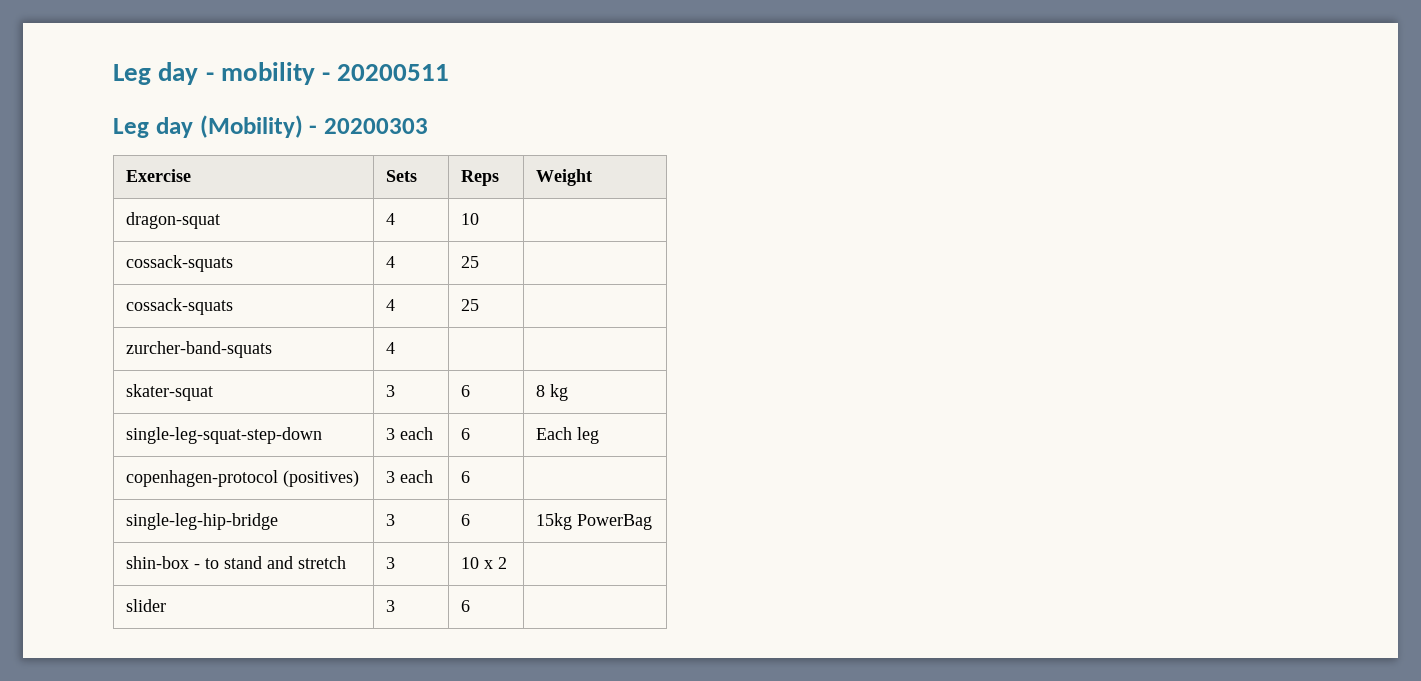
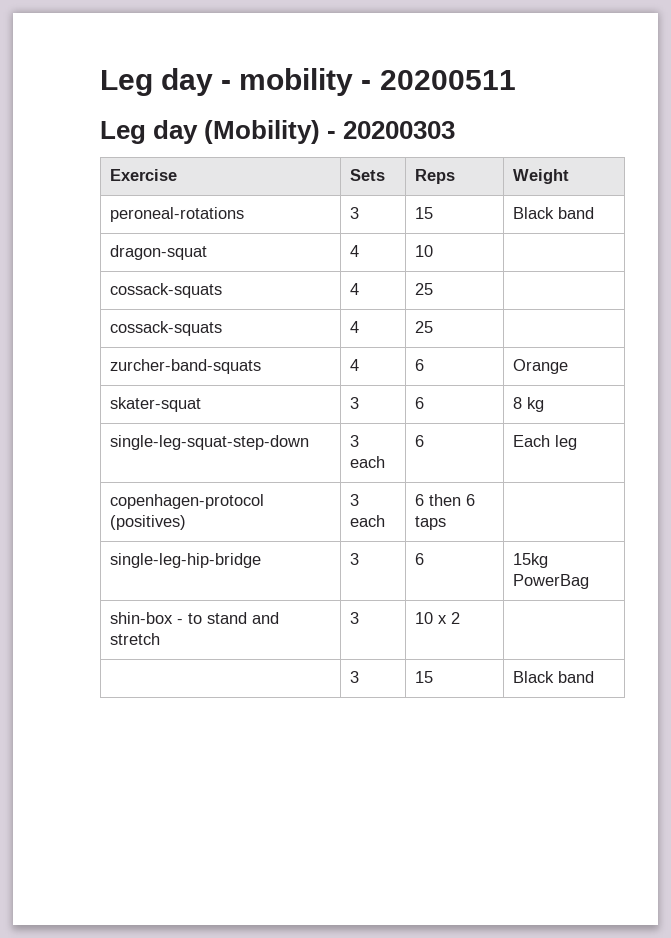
(592, 177) none -> [110,207,245,222] [350,207,360,219] [415,207,434,219] [513,207,595,219] // peroneal-rotations | 3 | 15 | Black band
(395, 348) | -> [415,359,425,371] [513,359,569,374] 6 | Orange
(470, 477) none -> [429,494,476,506] [415,516,447,530] then 6 taps
[125,599,166,612] [385,600,395,612] [460,600,470,612] slider | 3 | 6 | -> [350,671,360,683] [415,671,434,683] [513,671,595,683] | 3 | 15 | Black band

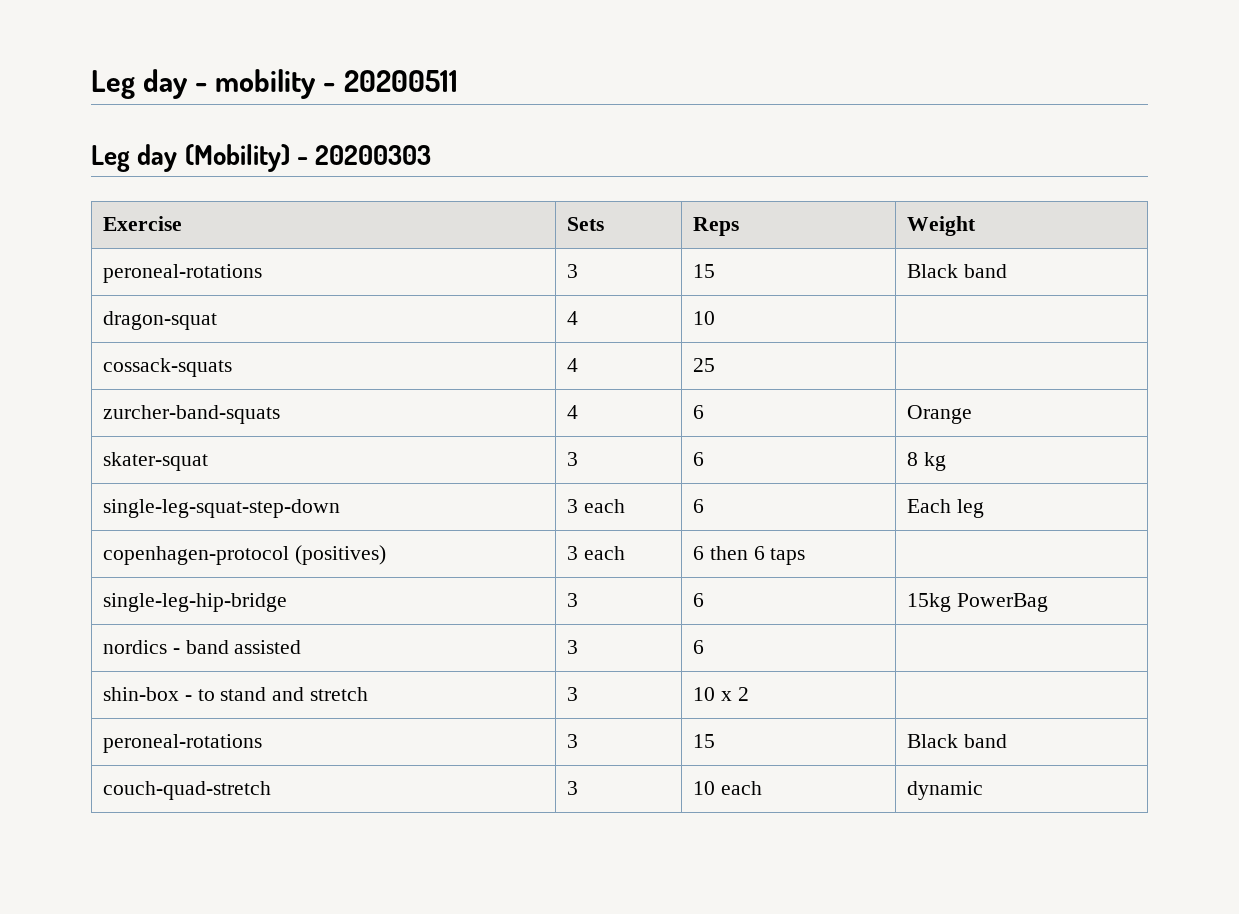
[110,321,223,336] [350,321,360,333] [415,321,434,333] // cossack-squats | 4 | 25 | -> (716, 365) none
(590, 581) none -> [103,640,302,654] [567,640,579,654] [693,640,705,654] // nordics - band assisted | 3 | 6 |
[350,671,360,683] [415,671,434,683] [513,671,595,683] | 3 | 15 | Black band -> [103,734,263,753] [567,734,579,748] [693,734,716,748] [907,734,1007,748] [103,781,272,800] [567,781,579,795] [693,781,762,795] [907,781,984,800] peroneal-rotations | 3 | 15 | Black band // couch-quad-stretch | 3 | 10 each | dynamic

